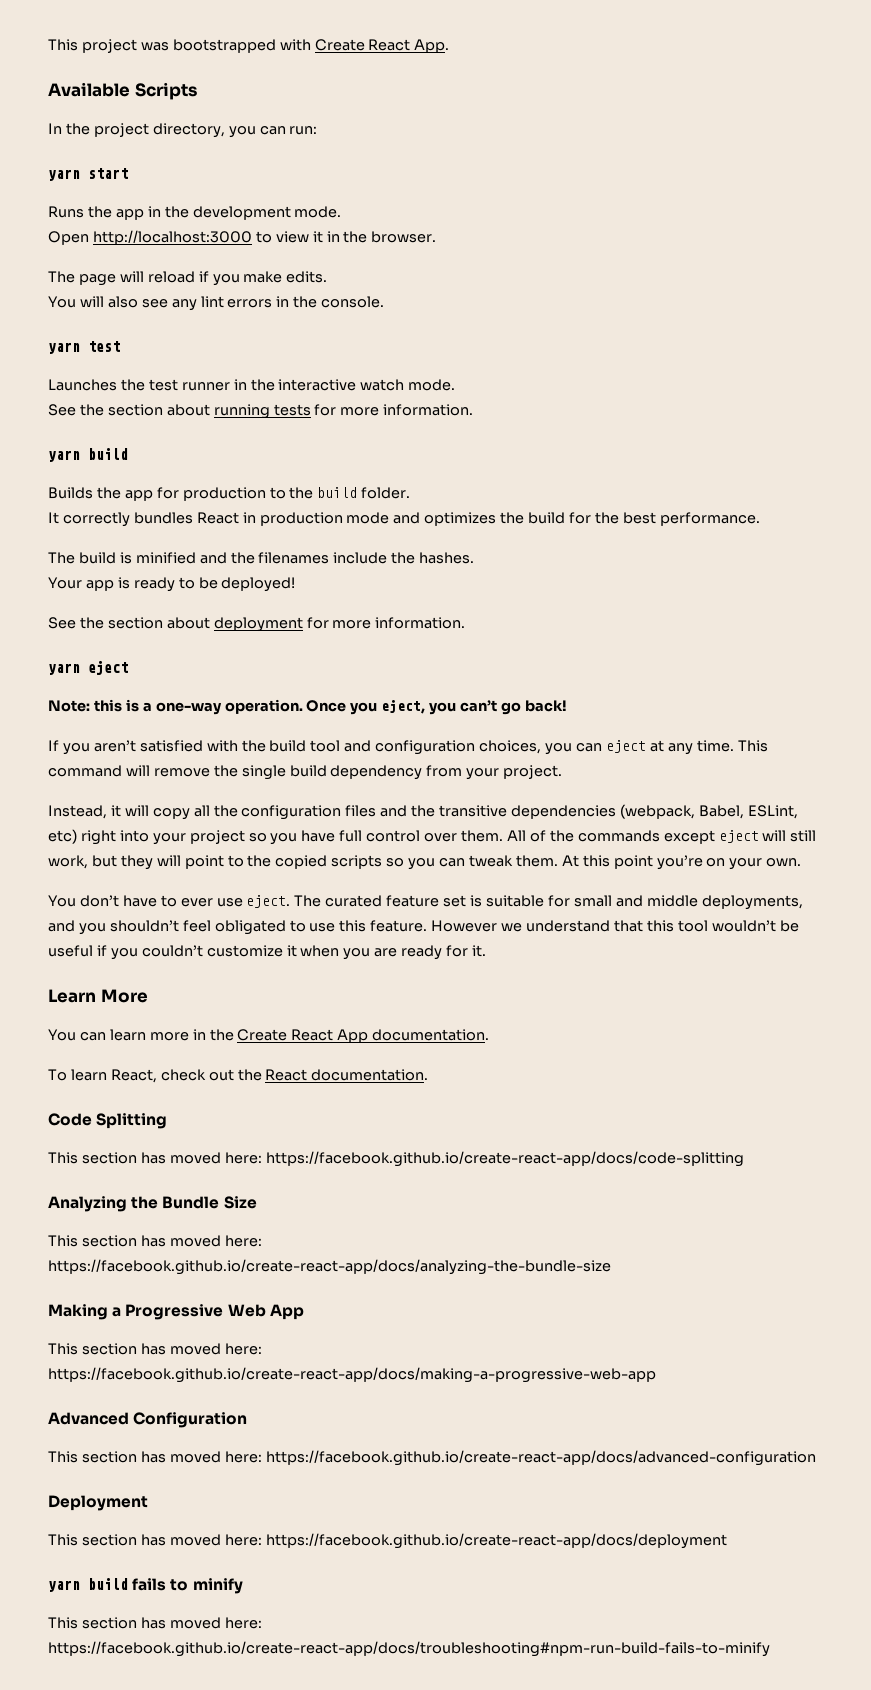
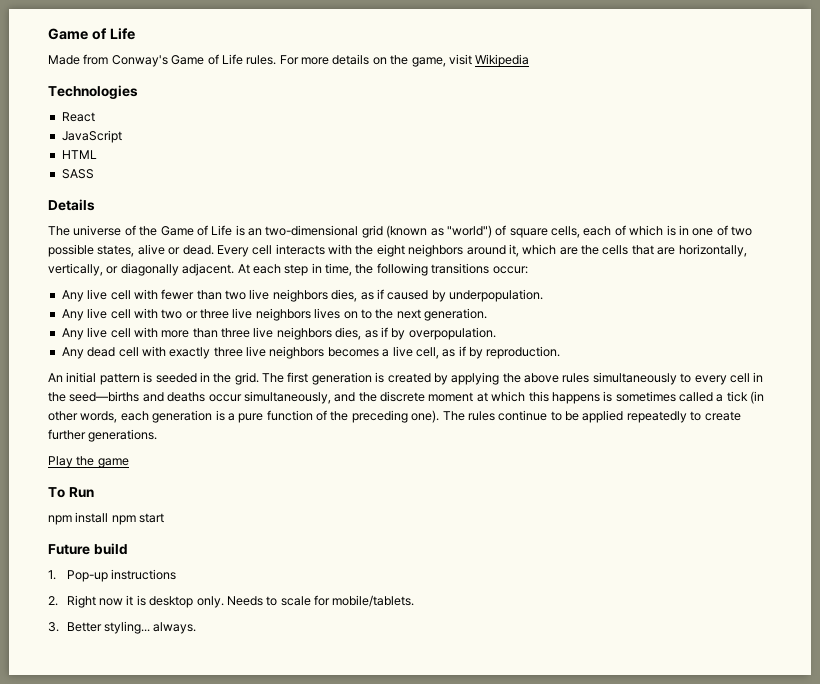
[48,39,450,53] [48,82,197,100] [48,123,318,138] [48,168,128,181] [48,206,342,220] [48,230,437,245] [48,271,328,286] [48,296,385,311] [48,341,120,354] [48,379,456,391] [48,404,474,419] [48,448,128,462] [48,487,411,501] [48,512,760,527] [48,552,475,564] [48,577,296,592] [48,617,466,632] [48,660,128,675] [48,699,567,715] [48,740,768,755] [48,765,563,780] [48,804,798,820] [48,829,817,845] [48,855,802,870] [48,895,803,910] [48,920,799,935] [48,945,487,960] [48,989,148,1003] [48,1029,490,1043] [48,1069,429,1083] [48,1113,168,1129] [48,1151,744,1167] [48,1196,257,1212] [48,1235,262,1247] [48,1259,611,1275] [48,1304,304,1320] [48,1343,262,1355] [48,1367,656,1383] [48,1412,248,1428] [48,1450,816,1466] [48,1495,148,1511] [48,1533,727,1549] [48,1578,243,1594] [48,1617,262,1629] [48,1641,770,1657] This project was bootstrapped with Create React App. // Available Scripts // In the project directory, you can run: // yarn start // Runs the app in the development mode. // Open http://localhost:3000 to view it in the browser. // The page will reload if you make edits. // You will also see any lint errors in the console. // yarn test // Launches the test runner in the interactive watch mode. // See the section about running tests for more information. // yarn build // Builds the app for production to the build folder. // It correctly bundles React in production mode and optimizes the build for the best performance. // The build is minified and the filenames include the hashes. // Your app is ready to be deployed! // See the section about deployment for more information. // yarn eject // Note: this is a one-way operation. Once you eject, you can’t go back! // If you aren’t satisfied with the build tool and configuration choices, you can eject at any time. This command will remove the single build dependency from your project. // Instead, it will copy all the configuration files and the transitive dependencies (webpack, Babel, ESLint, etc) right into your project so you have full control over them. All of the commands except eject will still work, but they will point to the copied scripts so you can tweak them. At this point you’re on your own. // You don’t have to ever use eject. The curated feature set is suitable for small and middle deployments, and you shouldn’t feel obligated to use this feature. However we understand that this tool wouldn’t be useful if you couldn’t customize it when you are ready for it. // Learn More // You can learn more in the Create React App documentation. // To learn React, check out the React documentation. // Code Splitting // This section has moved here: https://facebook.github.io/create-react-app/docs/code-splitting // Analyzing the Bundle Size // This section has moved here: https://facebook.github.io/create-react-app/docs/analyzing-the-bundle-size // Making a Progressive Web App // This section has moved here: https://facebook.github.io/create-react-app/docs/making-a-progressive-web-app // Advanced Configuration // This section has moved here: https://facebook.github.io/create-react-app/docs/advanced-configuration // Deployment // This section has moved here: https://facebook.github.io/create-react-app/docs/deployment // yarn build fails to minify // This section has moved here: https://facebook.github.io/create-react-app/docs/troubleshooting#npm-run-build-fails-to-minify -> [48,28,135,40] [48,54,530,67] [48,85,138,99] [61,112,95,122] [61,130,122,143] [61,150,97,159] [61,169,94,179] [48,199,95,211] [48,225,752,238] [48,244,747,257] [48,263,528,276] [61,289,543,302] [61,308,487,321] [61,327,496,340] [61,346,561,359] [48,372,764,385] [48,391,765,404] [48,410,741,423] [48,429,158,442] [48,456,129,468] [48,487,94,498] [48,512,165,525] [48,543,128,555] [48,569,177,582] [48,595,415,608] [48,621,197,634] Game of Life // Made from Conway's Game of Life rules. For more details on the game, visit Wikipedia // Technologies // React // JavaScript // HTML // SASS // Details // The universe of the Game of Life is an two-dimensional grid (known as "world") of square cells, each of which is in one of two possible states, alive or dead. Every cell interacts with the eight neighbors around it, which are the cells that are horizontally, vertically, or diagonally adjacent. At each step in time, the following transitions occur: // Any live cell with fewer than two live neighbors dies, as if caused by underpopulation. // Any live cell with two or three live neighbors lives on to the next generation. // Any live cell with more than three live neighbors dies, as if by overpopulation. // Any dead cell with exactly three live neighbors becomes a live cell, as if by reproduction. // An initial pattern is seeded in the grid. The first generation is created by applying the above rules simultaneously to every cell in the seed—births and deaths occur simultaneously, and the discrete moment at which this happens is sometimes called a tick (in other words, each generation is a pure function of the preceding one). The rules continue to be applied repeatedly to create further generations. // Play the game // To Run // npm install npm start // Future build // 1. Pop-up instructions // 2. Right now it is desktop only. Needs to scale for mobile/tablets. // 3. Better styling... always.

